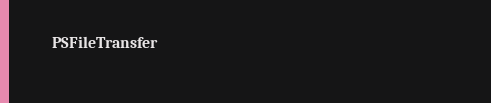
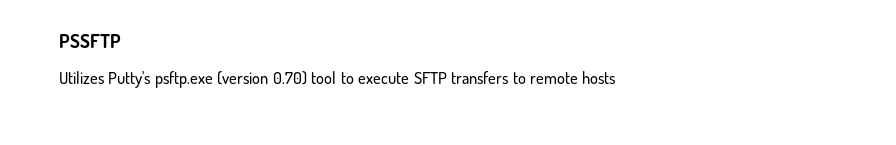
[52,36,158,48] PSFileTransfer -> [59,34,121,48] [59,71,616,88] PSSFTP // Utilizes Putty's psftp.exe (version 0.70) tool to execute SFTP transfers to remote hosts

